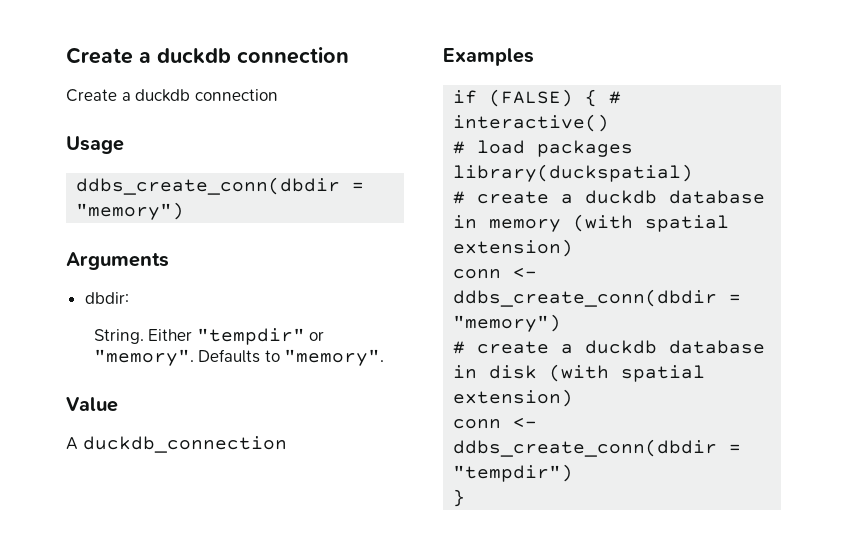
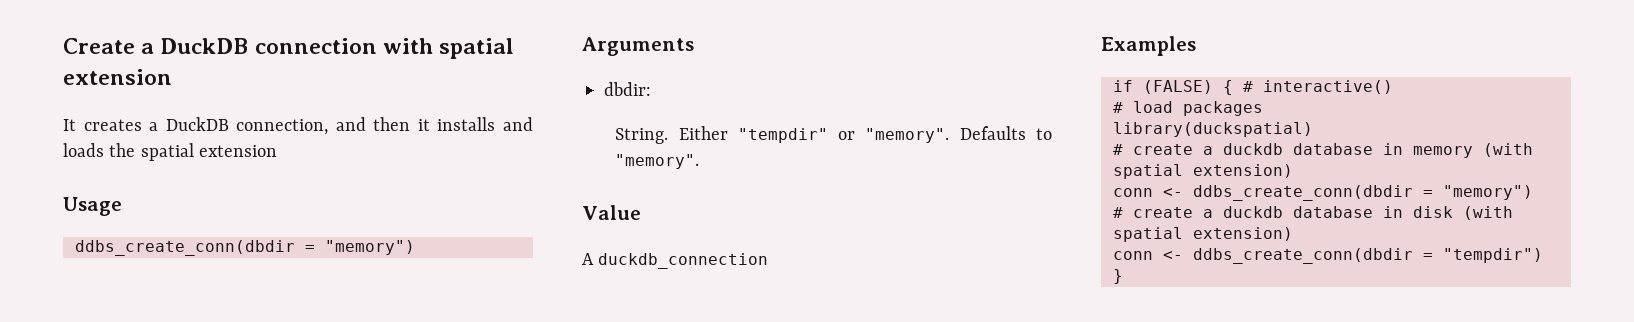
[66,47,349,64] [66,89,278,102] Create a duckdb connection // Create a duckdb connection -> [63,38,515,59] [63,69,172,85] [63,117,533,135] [63,143,278,161] Create a DuckDB connection with spatial extension // It creates a DuckDB connection, and then it installs and loads the spatial extension

